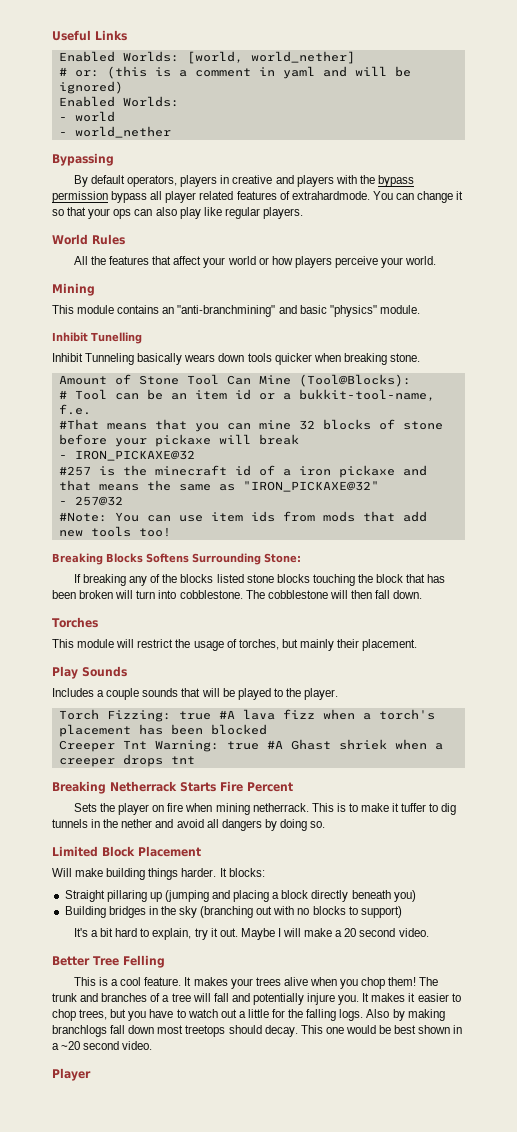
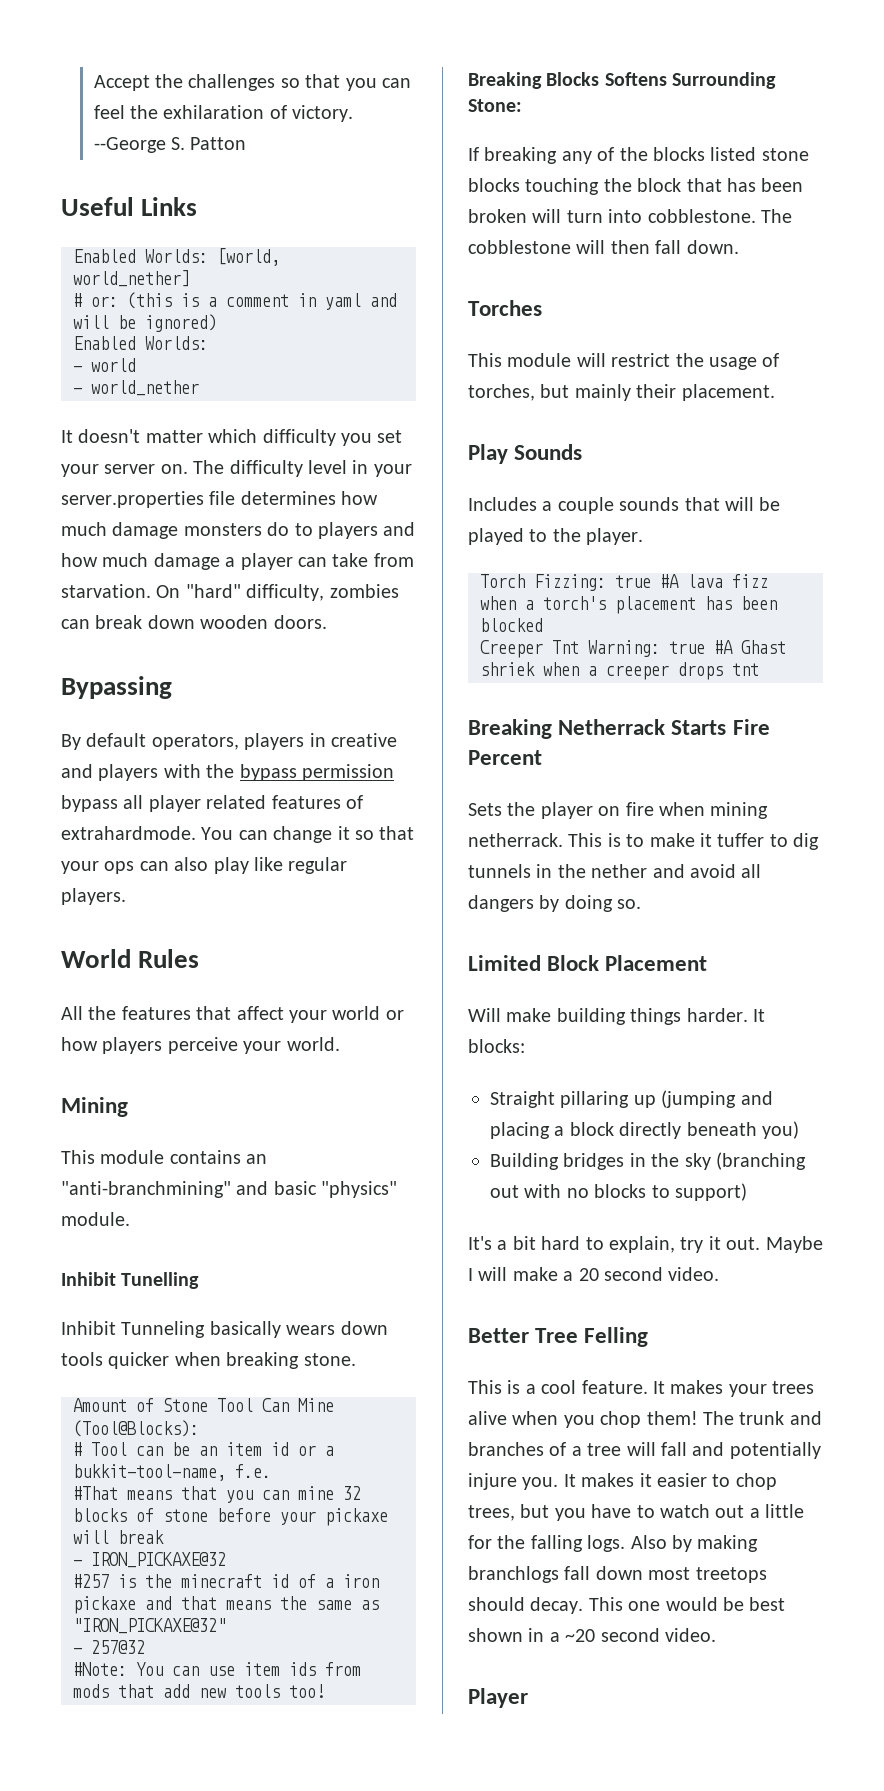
(52, 35) none -> [93,74,412,91] [93,105,354,122] [93,137,247,153] Accept the challenges so that you can feel the exhilaration of victory. --George S. Patton //
(171, 132) none -> [61,429,403,446] [61,460,412,477] [61,491,379,508] [61,522,416,539] [61,553,414,570] [61,584,399,601] [61,615,327,629] // It doesn't matter which difficulty you set your server on. The difficulty level in your server.properties file determines how much damage monsters do to players and how much damage a player can take from starvation. On "hard" difficulty, zombies can break down wooden doors.

